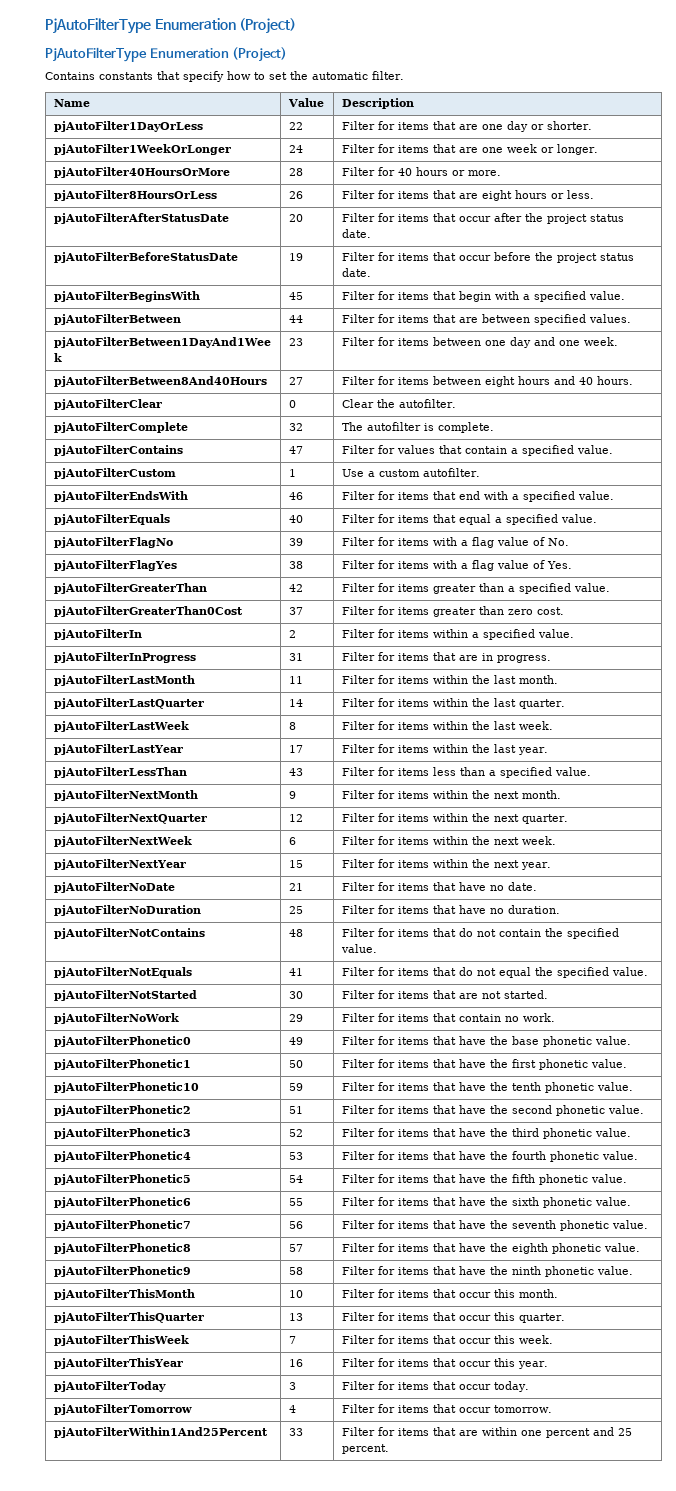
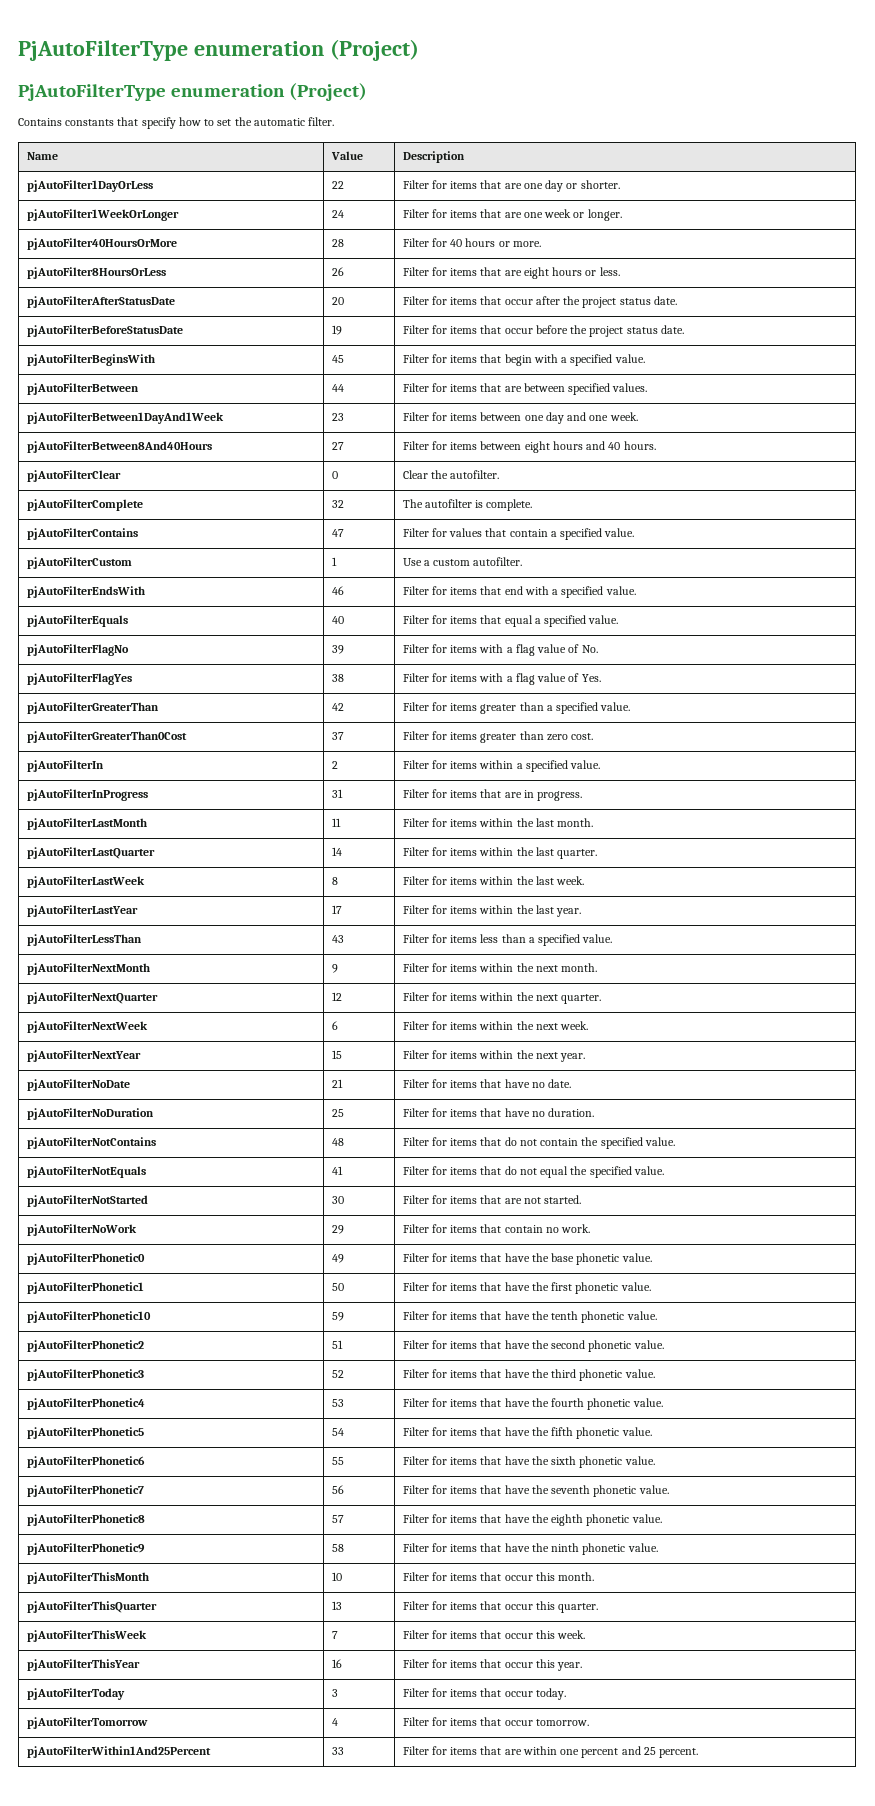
[45,18,236,34] PjAutoFilterType Enumeration -> [18,40,324,61] PjAutoFilterType enumeration
[149,48,229,58] Enumeration -> [170,84,285,97] enumeration

